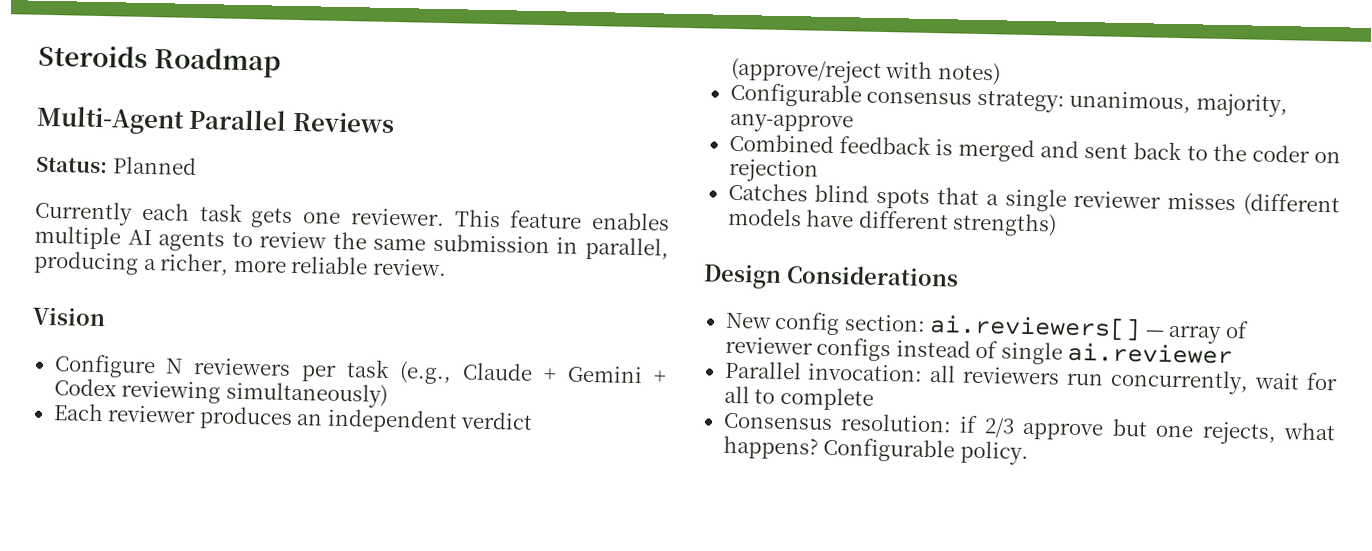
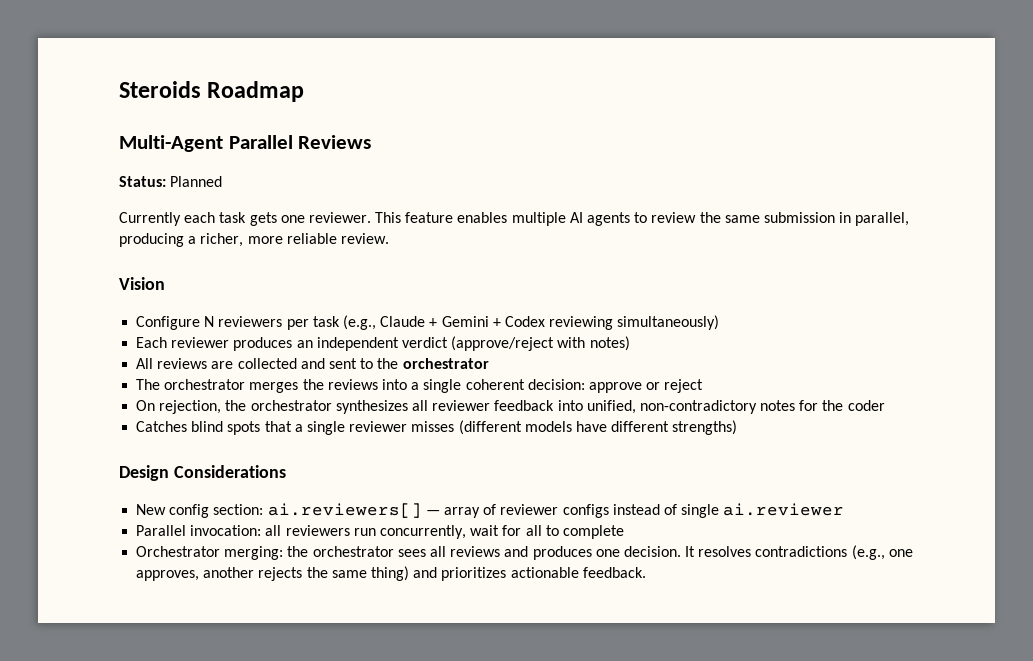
[729,82,1288,118] [728,112,854,134] [728,133,1035,163] Configurable consensus strategy: unanimous, majority, any-approve // Combined feedback is merged -> [136,358,297,369] All reviews are collected
[1133,141,1183,161] back -> (357, 363) none
(1247, 152) none -> [402,358,489,369] [136,379,704,393] [136,400,844,414] orchestrator // The orchestrator merges the reviews into a single coherent decision: approve or reject // On rejection, the orchestrator synthesizes all reviewer feedback into unified, non-contradictory notes for the
[1314,150,1341,164] [727,158,819,183] on rejection -> (885, 405) none
[722,412,1336,446] [722,435,1029,466] Consensus resolution: if 2/3 approve but one rejects, what happens? Configurable policy. -> [136,545,913,560] [136,566,646,581] Orchestrator merging: the orchestrator sees all reviews and produces one decision. It resolves contradictions (e.g., one approves, another rejects the same thing) and prioritizes actionable feedback.

